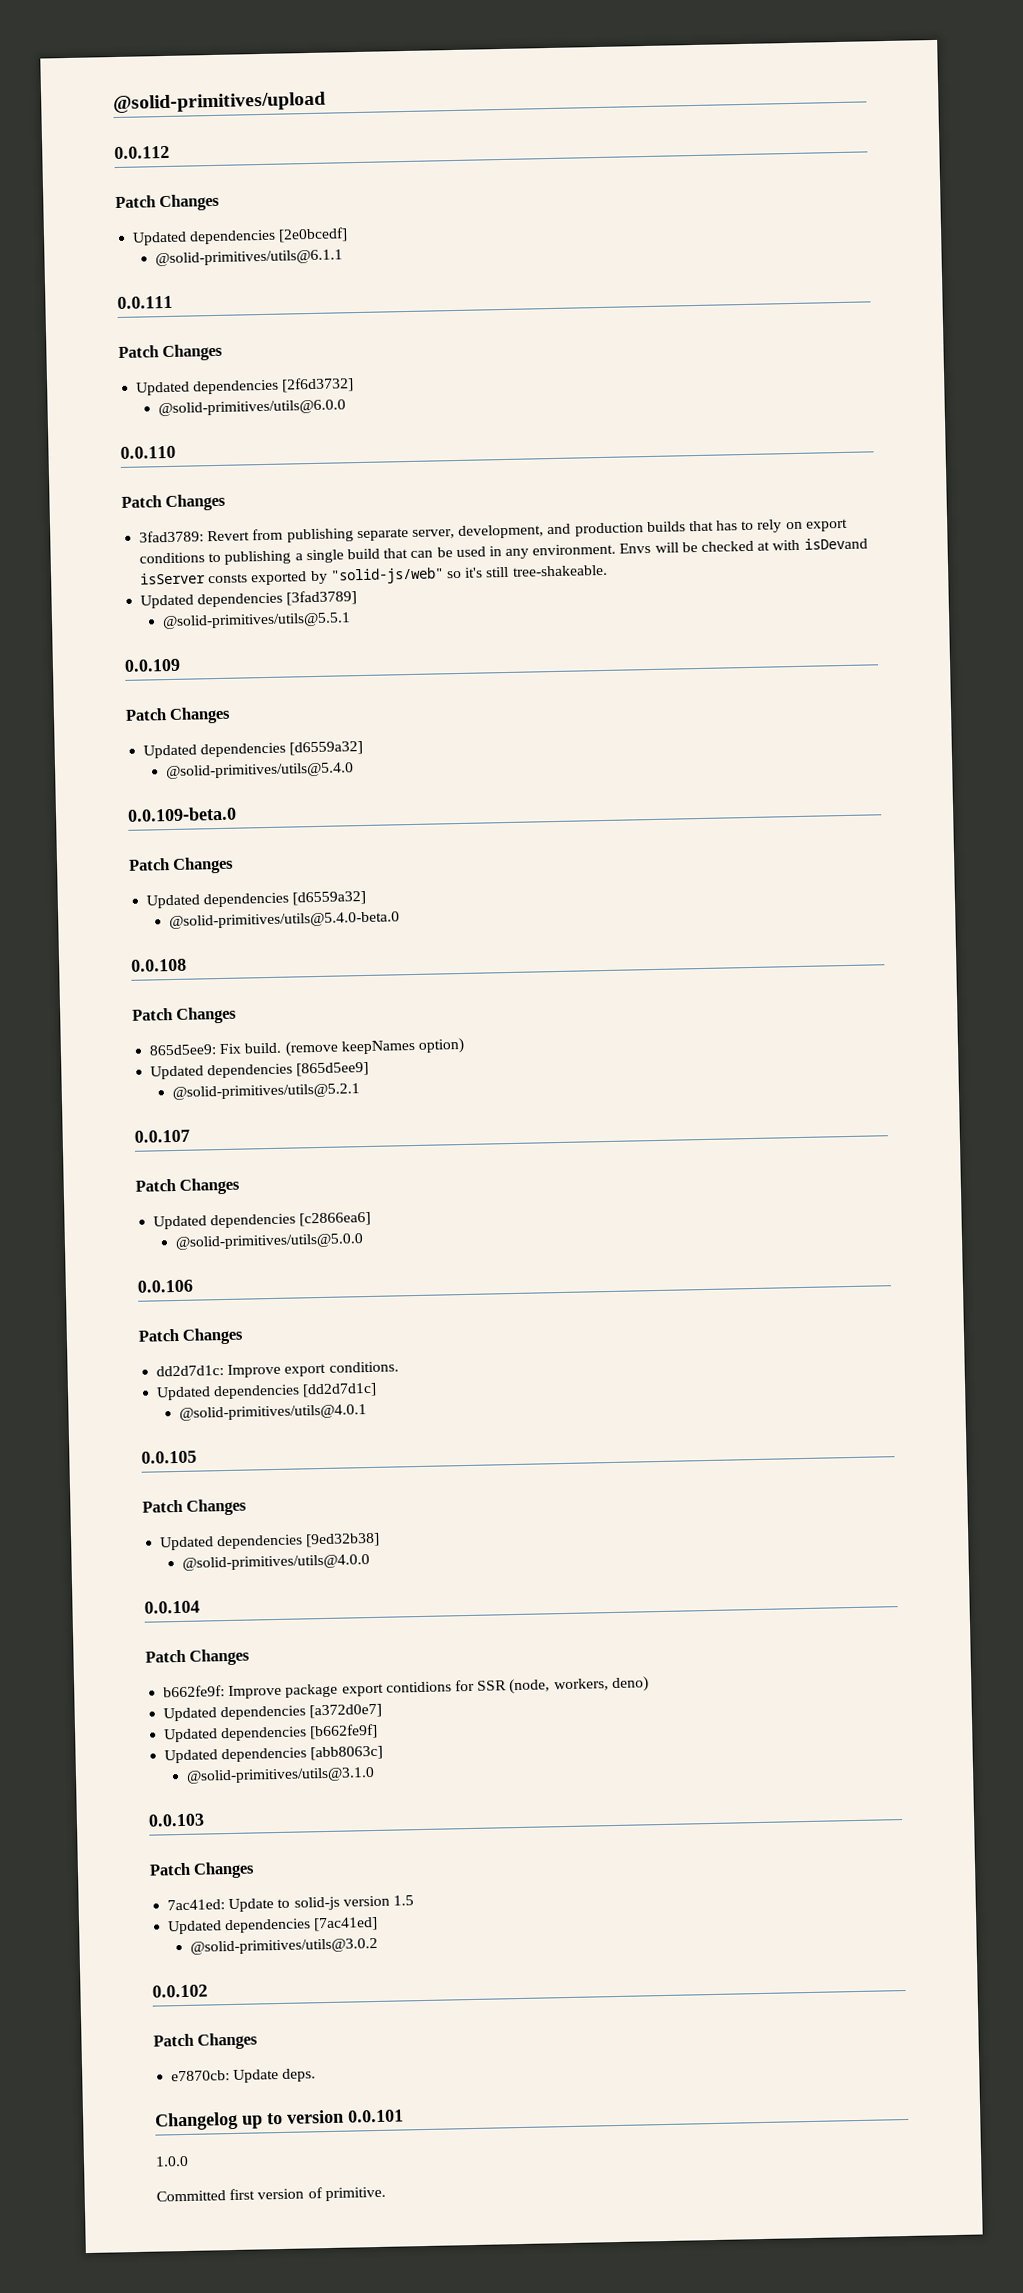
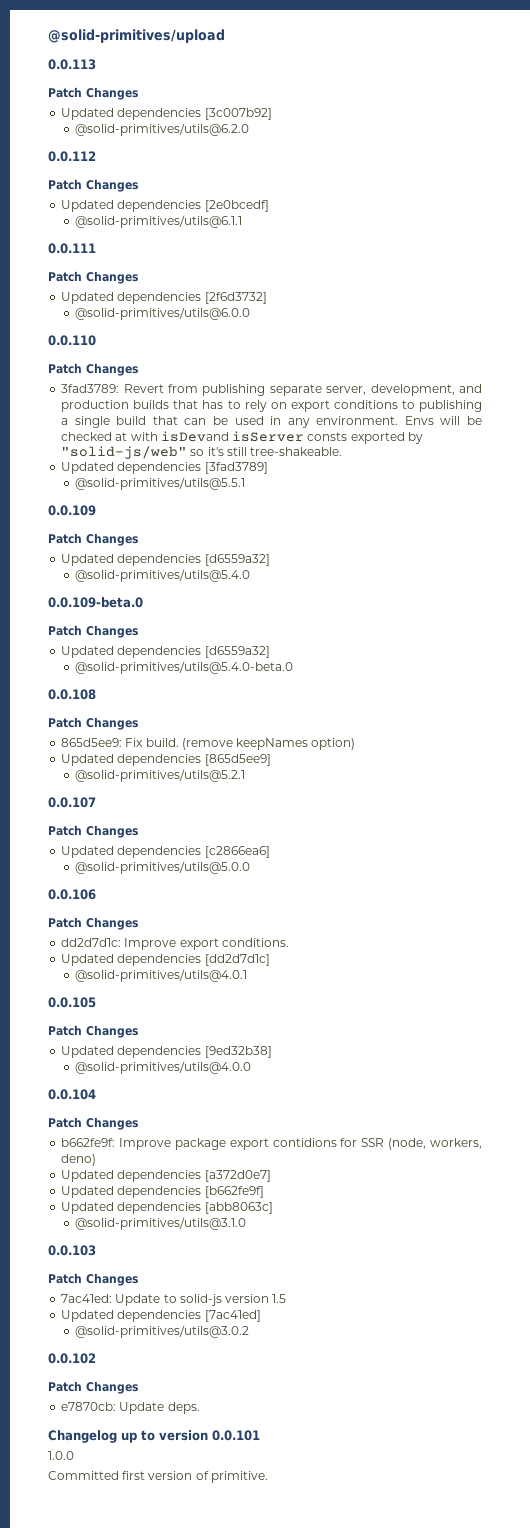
(326, 102) none -> [48,59,96,70] [48,87,138,100] [61,108,272,120] [75,123,250,136] // 0.0.113 // Patch Changes // Updated dependencies [3c007b92] // @solid-primitives/utils@6.2.0

